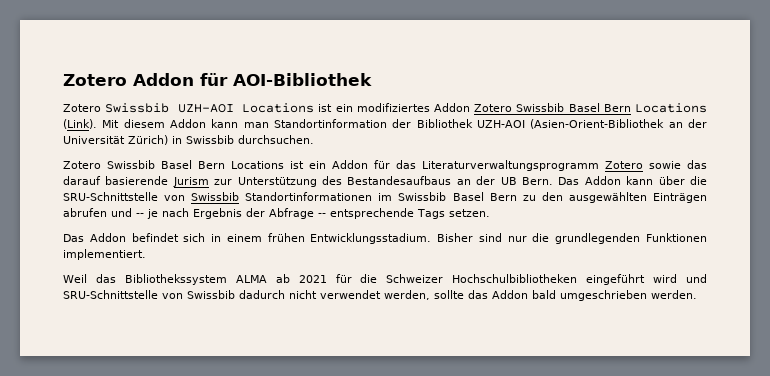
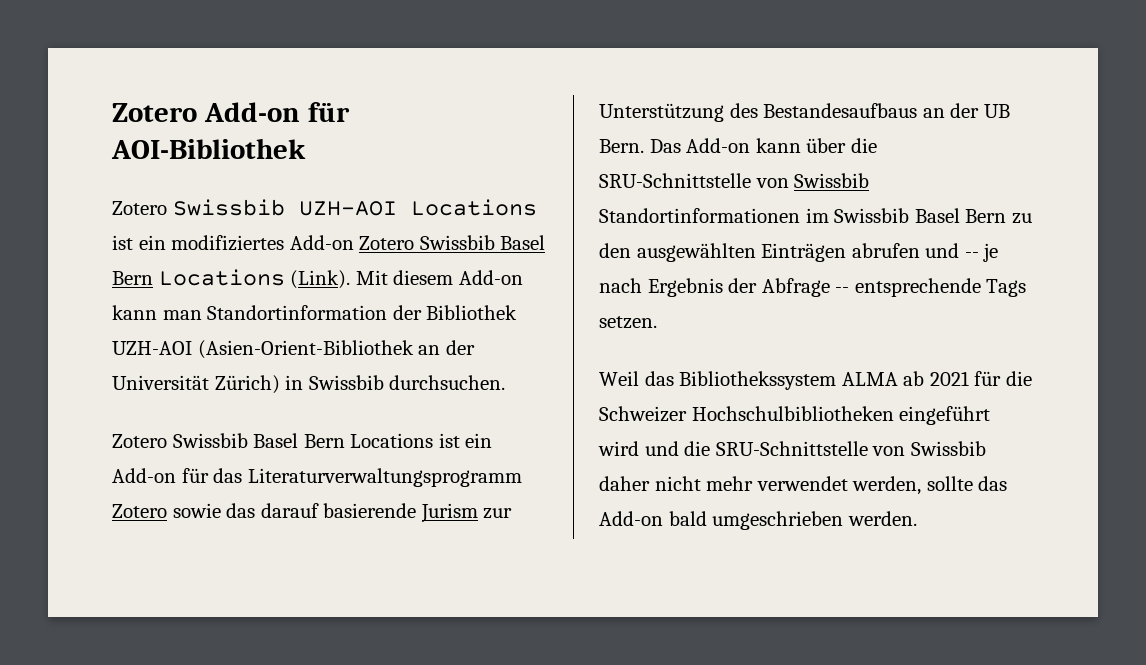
[63,73,194,86] Zotero Addon -> [112,102,300,122] Zotero Add-on
[433,103,470,112] Addon -> [289,235,354,250] Add-on
[170,119,206,128] Addon -> [458,270,523,285] Add-on
[332,160,368,169] Addon -> [112,468,176,483] Add-on
[584,176,621,185] Addon -> [686,138,751,153] Add-on
[63,233,707,244] [63,249,146,260] // Das Addon befindet sich in einem frühen Entwicklungsstadium. Bisher sind nur die grundlegenden Funktionen implementiert. -> (657, 322) none
[63,290,317,299] SRU-Schnittstelle von Swissbib dadurch nicht -> [684,441,986,456] [599,476,754,491] die SRU-Schnittstelle von Swissbib daher nicht mehr
[492,290,528,299] Addon -> [599,511,663,526] Add-on

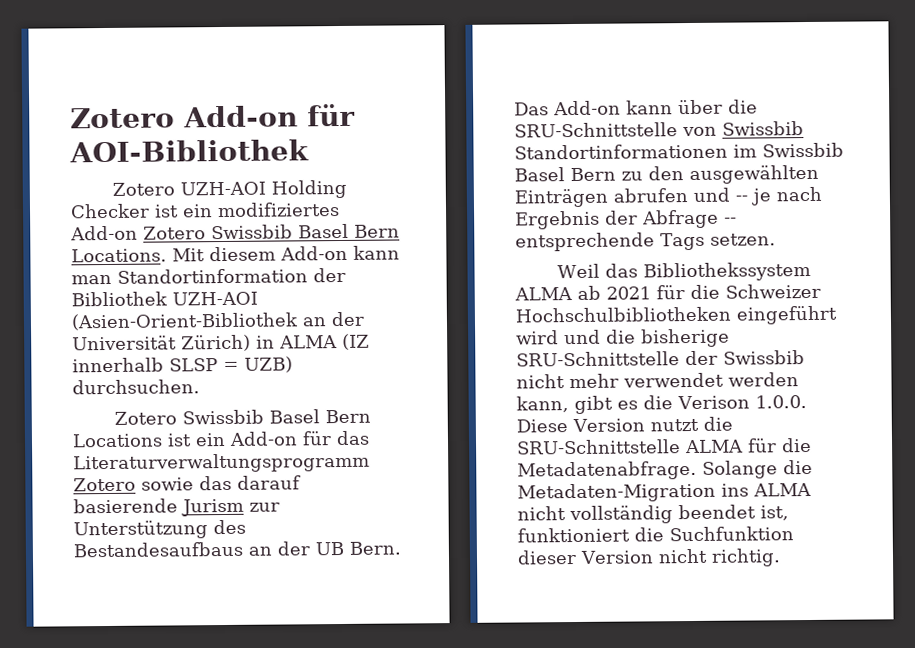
[172,199,537,216] Swissbib UZH-AOI Locations -> [180,179,348,199] [70,203,150,219] UZH-AOI Holding Checker
[158,269,351,289] Locations (Link). -> [71,248,167,263] Locations.
[308,375,384,390] Swissbib -> [279,333,370,350] [72,356,293,373] ALMA (IZ innerhalb SLSP = UZB)
[715,441,986,456] [599,476,1008,495] [599,511,917,530] SRU-Schnittstelle von Swissbib daher nicht mehr verwendet werden, sollte das Add-on bald umgeschrieben werden. -> [641,328,730,348] [516,350,805,367] [516,372,799,389] [516,395,807,415] [516,416,733,433] [516,437,812,455] [517,459,813,481] [517,482,812,503] [517,504,789,525] [517,526,794,543] [517,548,781,567] bisherige SRU-Schnittstelle der Swissbib nicht mehr verwendet werden kann, gibt es die Verison 1.0.0. Diese Version nutzt die SRU-Schnittstelle ALMA für die Metadatenabfrage. Solange die Metadaten-Migration ins ALMA nicht vollständig beendet ist, funktioniert die Suchfunktion dieser Version nicht richtig.

